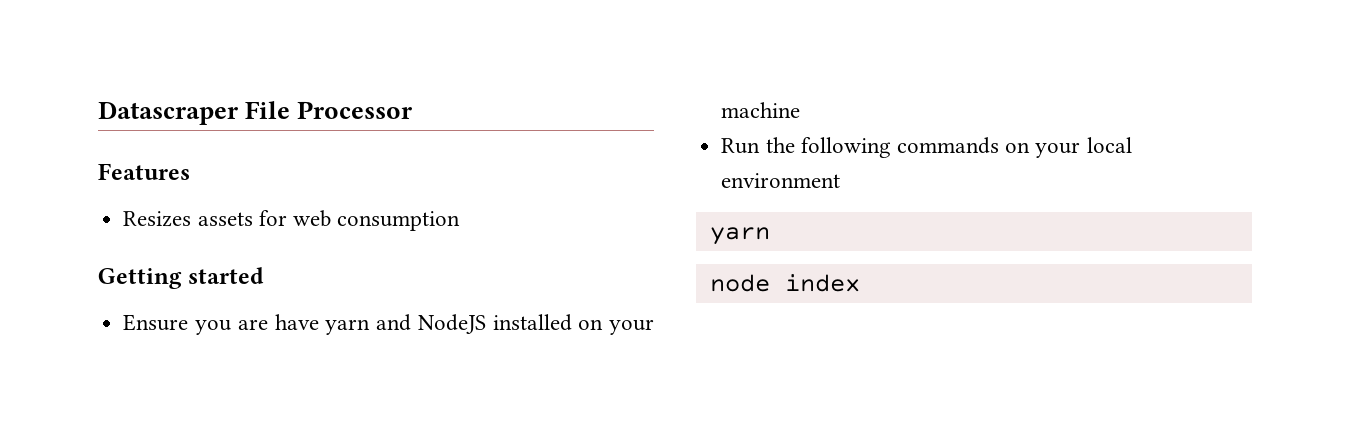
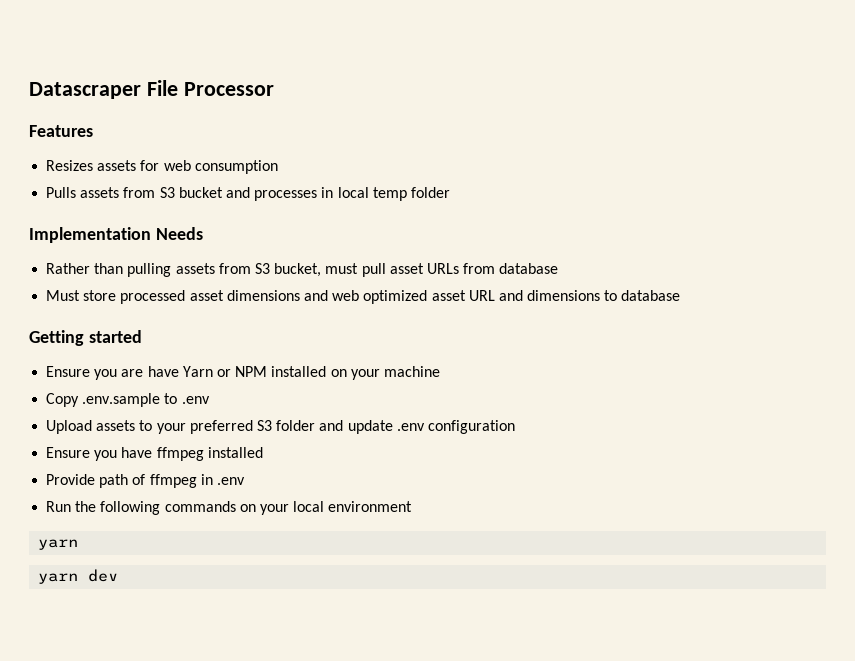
(461, 221) none -> [46,187,450,201] [29,227,203,243] [46,263,559,277] [46,290,681,304] // Pulls assets from S3 bucket and processes in local temp folder // Implementation Needs // Rather than pulling assets from S3 bucket, must pull asset URLs from database // Must store processed asset dimensions and web optimized asset URL and dimensions to database
[325,314,486,335] yarn and NodeJS -> [182,366,268,377] Yarn or NPM
(801, 110) none -> [46,393,210,407] [46,420,515,434] [46,447,263,461] [46,474,245,488] // Copy .env.sample to .env // Upload assets to your preferred S3 folder and update .env configuration // Ensure you have ffmpeg installed // Provide path of ffmpeg in .env
[709,274,860,292] node index -> [38,569,119,584] yarn dev

